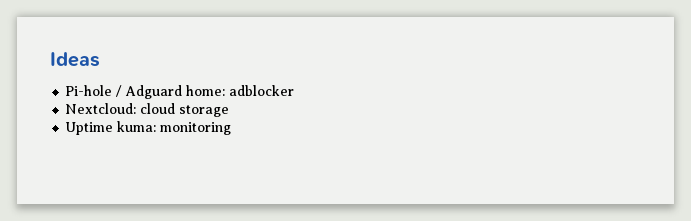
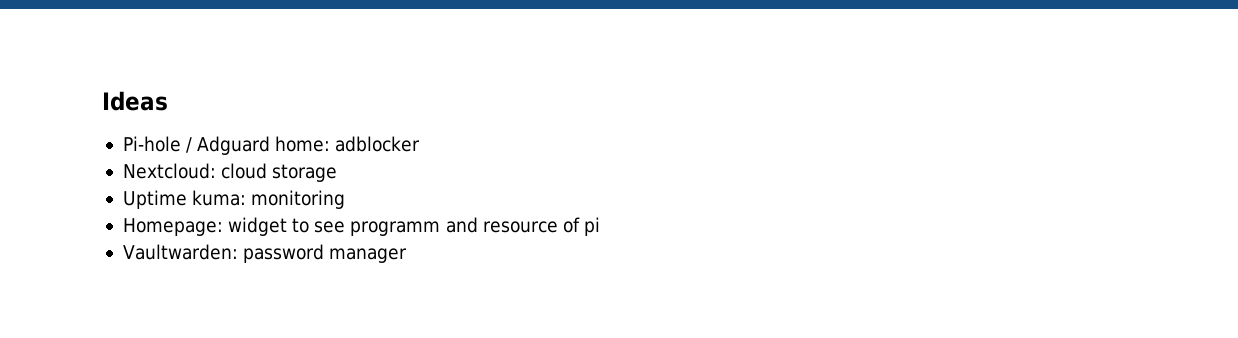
(232, 128) none -> [122,217,600,236] [122,244,408,263] // Homepage: widget to see programm and resource of pi // Vaultwarden: password manager

